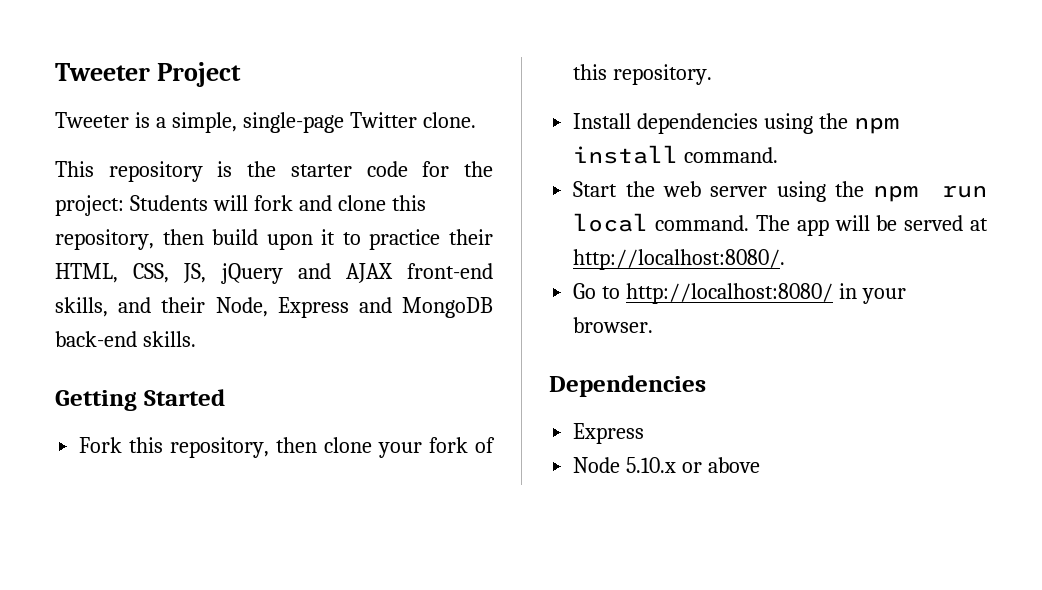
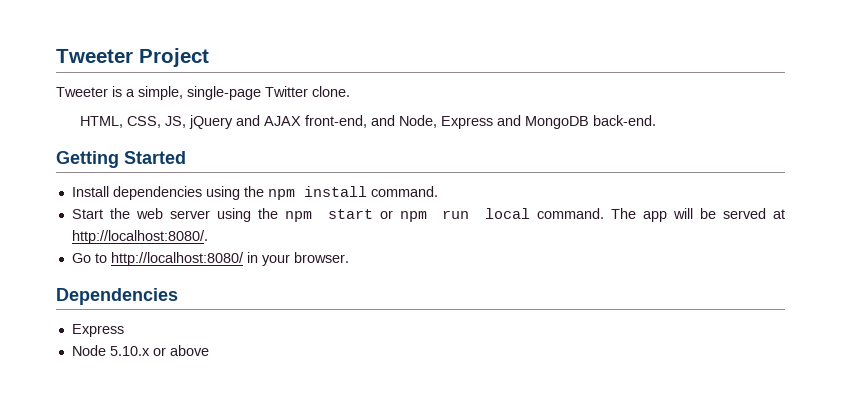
[55,161,494,182] [55,195,426,216] [55,229,493,250] This repository is the starter code for the project: Students will fork and clone this repository, then build upon it to practice their -> (350, 91) none
[407,263,493,279] [55,297,206,317] front-end skills, and their -> [305,115,396,128] front-end, and
[55,331,196,347] back-end skills. -> [593,115,657,126] back-end.
[79,437,496,458] [573,64,713,85] // Fork this repository, then clone your fork of this repository. -> (186, 157) none
(919, 193) none -> [327,209,427,222] start or npm

